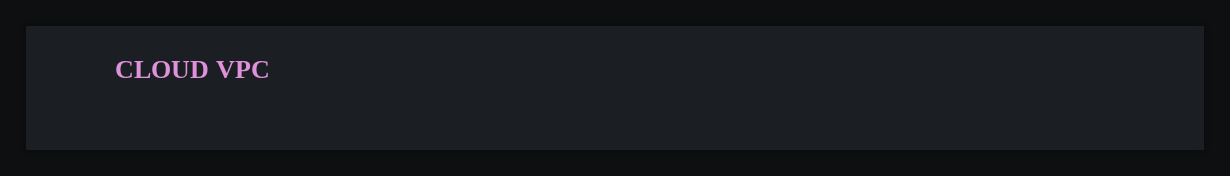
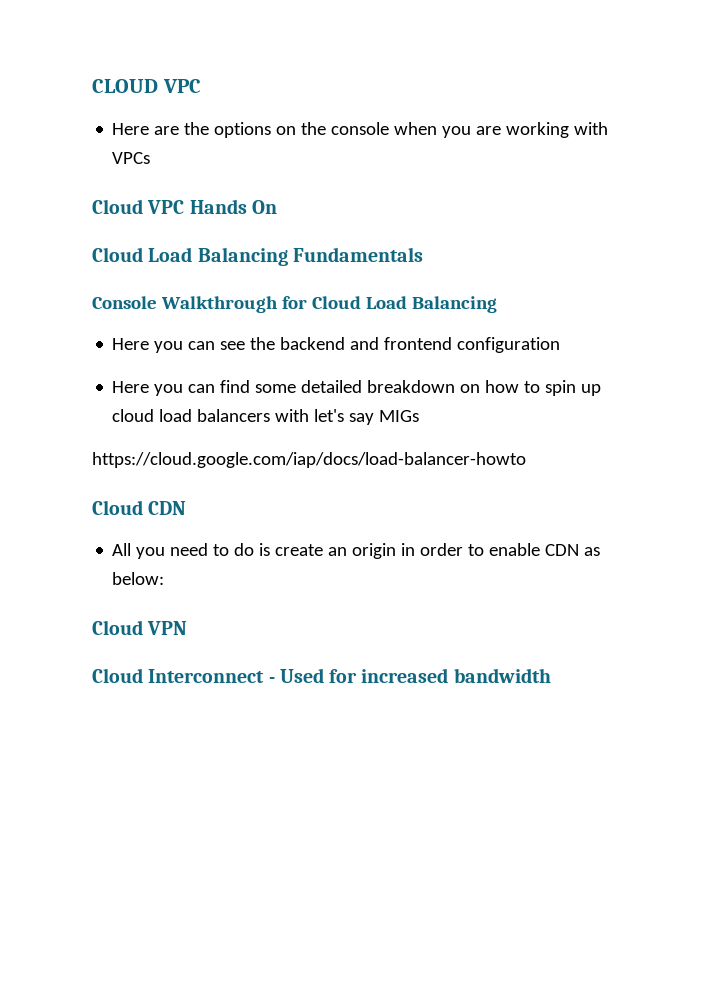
(271, 69) none -> [112,122,609,138] [112,152,151,164] [92,199,277,214] [92,247,423,266] [92,296,497,313] [112,337,561,353] [112,380,602,396] [112,409,420,425] [92,452,526,468] [92,500,187,515] [112,543,601,559] [112,572,165,585] [92,620,188,635] [92,668,551,683] // Here are the options on the console when you are working with VPCs // Cloud VPC Hands On // Cloud Load Balancing Fundamentals // Console Walkthrough for Cloud Load Balancing // Here you can see the backend and frontend configuration // Here you can find some detailed breakdown on how to spin up cloud load balancers with let's say MIGs // https://cloud.google.com/iap/docs/load-balancer-howto // Cloud CDN // All you need to do is create an origin in order to enable CDN as below: // Cloud VPN // Cloud Interconnect - Used for increased bandwidth

